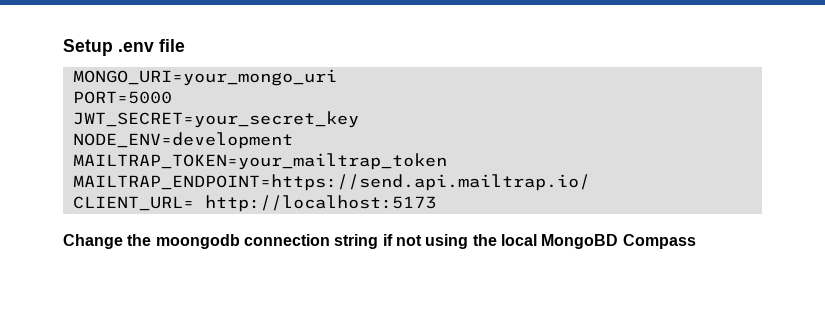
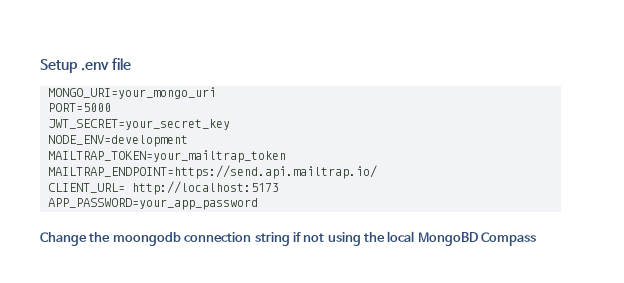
(436, 203) none -> [47,198,258,210] // APP_PASSWORD=your_app_password

